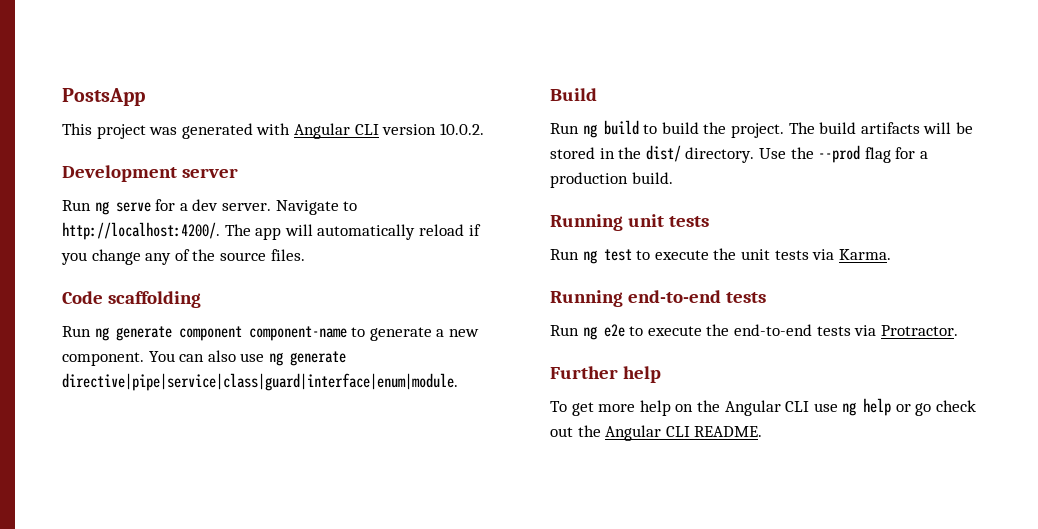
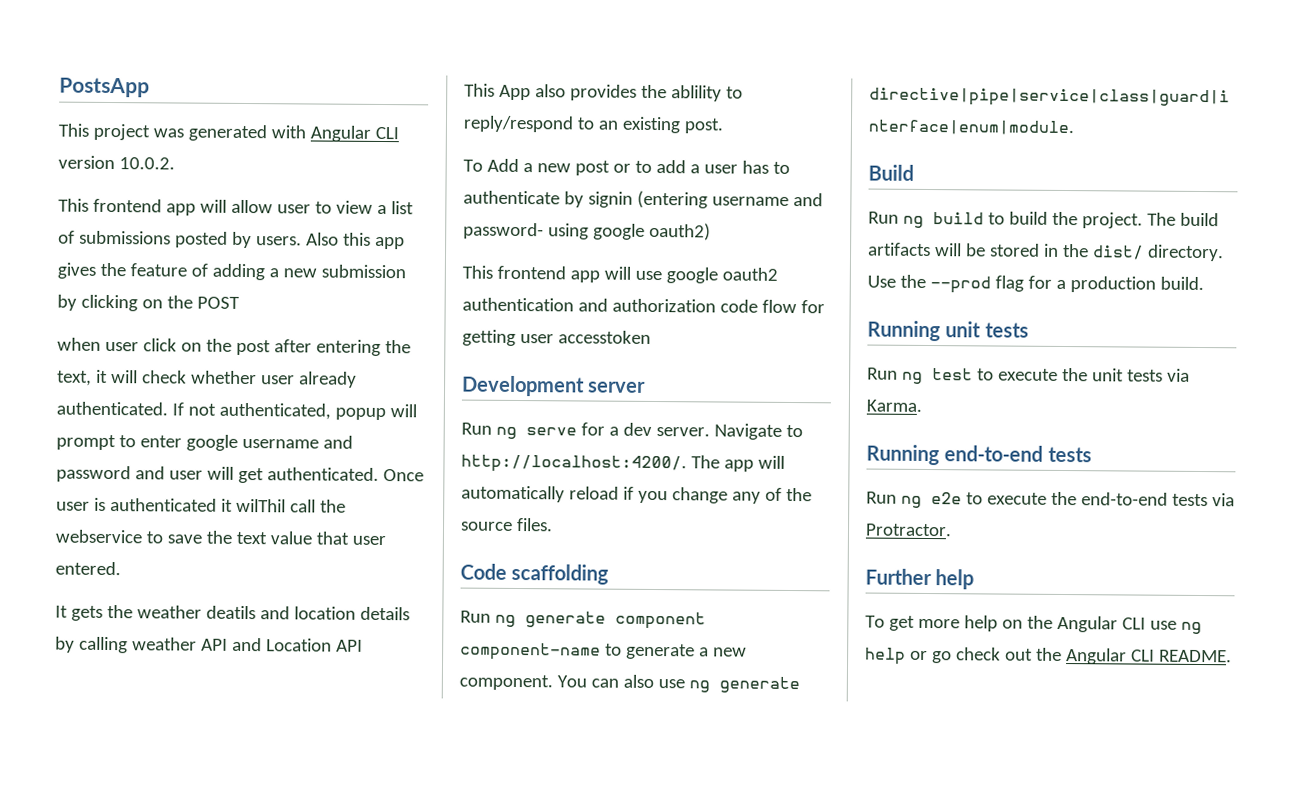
(484, 129) none -> [58,198,414,216] [58,230,405,250] [57,262,406,281] [57,294,240,312] [57,337,411,356] [57,369,357,388] [56,401,417,421] [56,434,353,451] [56,465,424,484] [56,497,346,513] [55,529,386,546] [55,561,121,576] [55,604,410,621] [55,636,363,654] [464,83,743,102] [463,115,724,134] [463,158,790,176] [463,190,823,209] [463,222,711,241] [462,265,778,284] [462,297,825,314] [462,329,651,346] // This frontend app will allow user to view a list of submissions posted by users. Also this app gives the feature of adding a new submission by clicking on the POST // when user click on the post after entering the text, it will check whether user already authenticated. If not authenticated, popup will prompt to enter google username and password and user will get authenticated. Once user is authenticated it wilThil call the webservice to save the text value that user entered. // It gets the weather deatils and location details by calling weather API and Location API // This App also provides the ablility to reply/respond to an existing post. // To Add a new post or to add a user has to authenticate by signin (entering username and password- using google oauth2) // This frontend app will use google oauth2 authentication and authorization code flow for getting user accesstoken

